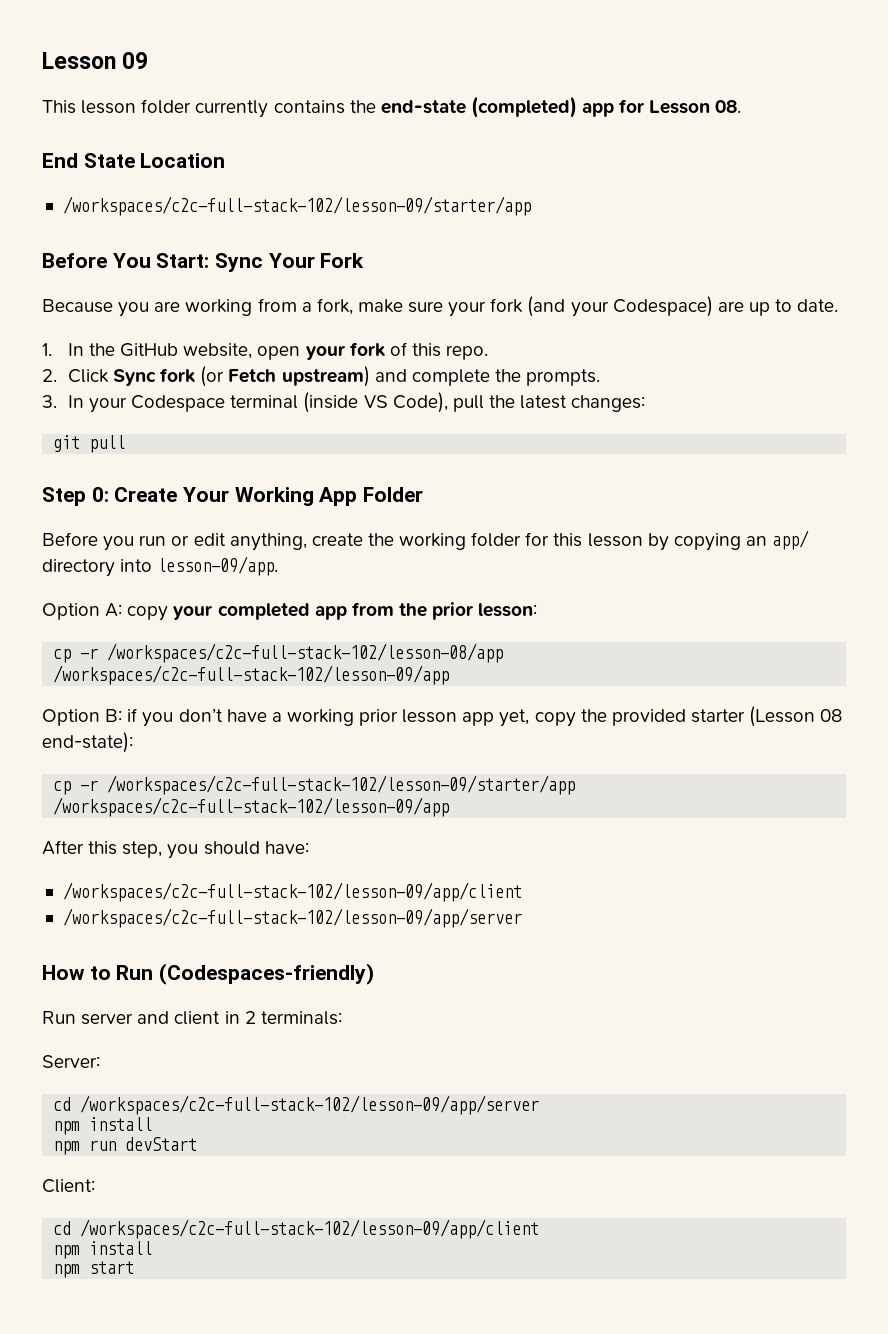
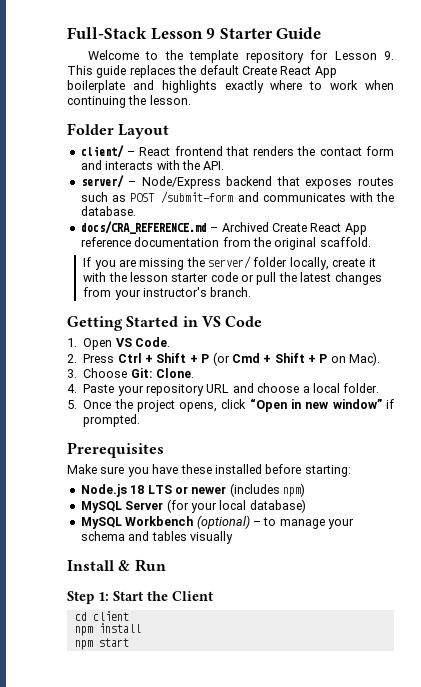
[42,52,149,69] [42,96,742,118] [42,153,226,168] [62,196,531,216] [42,253,365,272] [42,296,839,317] [42,342,489,360] [42,366,601,387] [42,392,646,413] [53,435,126,453] [42,487,424,506] [42,530,810,551] [42,556,279,577] [42,602,538,621] [53,643,504,663] [53,665,450,685] [42,706,843,727] [42,732,133,753] [53,775,576,795] [53,797,450,817] [42,840,309,859] [62,882,522,902] [62,908,522,928] [42,963,375,985] [42,1011,342,1025] [42,1055,100,1068] [53,1095,540,1115] [53,1117,153,1135] [53,1137,198,1155] [42,1179,95,1193] [53,1219,540,1239] Lesson 09 // This lesson folder currently contains the end-state (completed) app for Lesson 08. // End State Location // /workspaces/c2c-full-stack-102/lesson-09/starter/app // Before You Start: Sync Your Fork // Because you are working from a fork, make sure your fork (and your Codespace) are up to date. // 1. In the GitHub website, open your fork of this repo. // 2. Click Sync fork (or Fetch upstream) and complete the prompts. // 3. In your Codespace terminal (inside VS Code), pull the latest changes: // git pull // Step 0: Create Your Working App Folder // Before you run or edit anything, create the working folder for this lesson by copying an app/ directory into lesson-09/app. // Option A: copy your completed app from the prior lesson: // cp -r /workspaces/c2c-full-stack-102/lesson-08/app /workspaces/c2c-full-stack-102/lesson-09/app // Option B: if you don’t have a working prior lesson app yet, copy the provided starter (Lesson 08 end-state): // cp -r /workspaces/c2c-full-stack-102/lesson-09/starter/app /workspaces/c2c-full-stack-102/lesson-09/app // After this step, you should have: // /workspaces/c2c-full-stack-102/lesson-09/app/client // /workspaces/c2c-full-stack-102/lesson-09/app/server // How to Run (Codespaces-friendly) // Run server and client in 2 terminals: // Server: // cd /workspaces/c2c-full-stack-102/lesson-09/app/server // npm install // npm run devStart // Client: // cd /workspaces/c2c-full-stack-102/lesson-09/app/client -> [67,27,322,40] [87,50,394,63] [67,65,337,78] [67,80,394,93] [67,95,191,108] [67,123,170,139] [80,145,394,158] [80,160,225,170] [80,175,394,189] [80,191,394,204] [80,206,136,216] [80,221,367,235] [80,237,371,250] [83,256,376,270] [83,272,382,285] [83,287,252,300] [67,316,263,331] [67,337,170,350] [67,352,381,366] [67,368,194,378] [67,383,380,396] [67,398,394,412] [83,414,141,427] [67,442,164,458] [67,464,351,477] [80,483,305,497] [80,499,306,513] [80,515,354,529] [80,531,233,544] [67,559,166,572] [67,591,213,604] [74,611,129,621] Full-Stack Lesson 9 Starter Guide // Welcome to the template repository for Lesson 9. This guide replaces the default Create React App boilerplate and highlights exactly where to work when continuing the lesson. // Folder Layout // client/ – React frontend that renders the contact form and interacts with the API. // server/ – Node/Express backend that exposes routes such as POST /submit-form and communicates with the database. // docs/CRA_REFERENCE.md – Archived Create React App reference documentation from the original scaffold. // If you are missing the server/ folder locally, create it with the lesson starter code or pull the latest changes from your instructor's branch. // Getting Started in VS Code // 1. Open VS Code. // 2. Press Ctrl + Shift + P (or Cmd + Shift + P on Mac). // 3. Choose Git: Clone. // 4. Paste your repository URL and choose a local folder. // 5. Once the project opens, click “Open in new window” if prompted. // Prerequisites // Make sure you have these installed before starting: // Node.js 18 LTS or newer (includes npm) // MySQL Server (for your local database) // MySQL Workbench (optional) – to manage your schema and tables visually // Install & Run // Step 1: Start the Client // cd client

